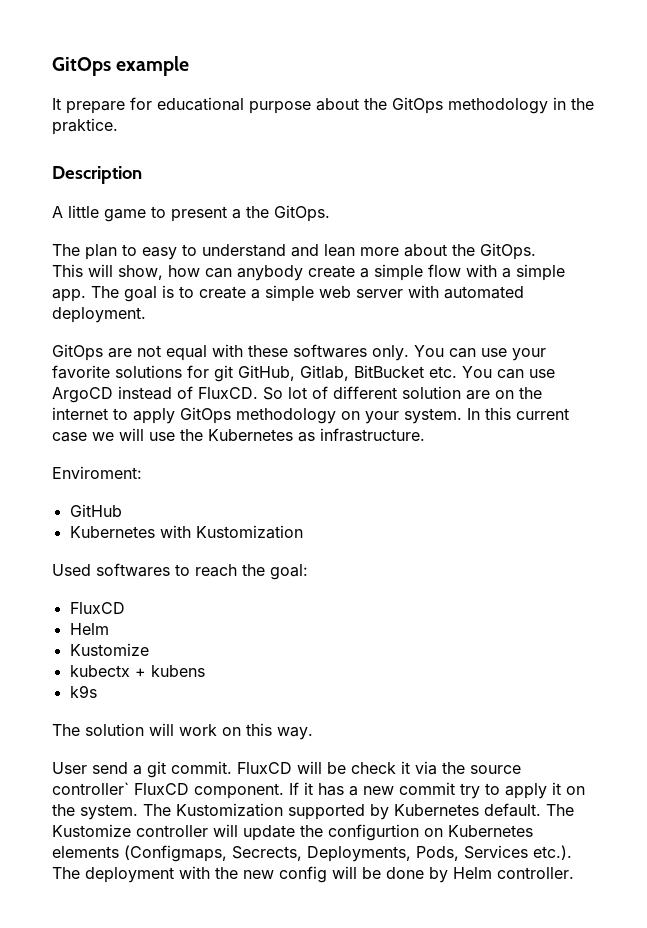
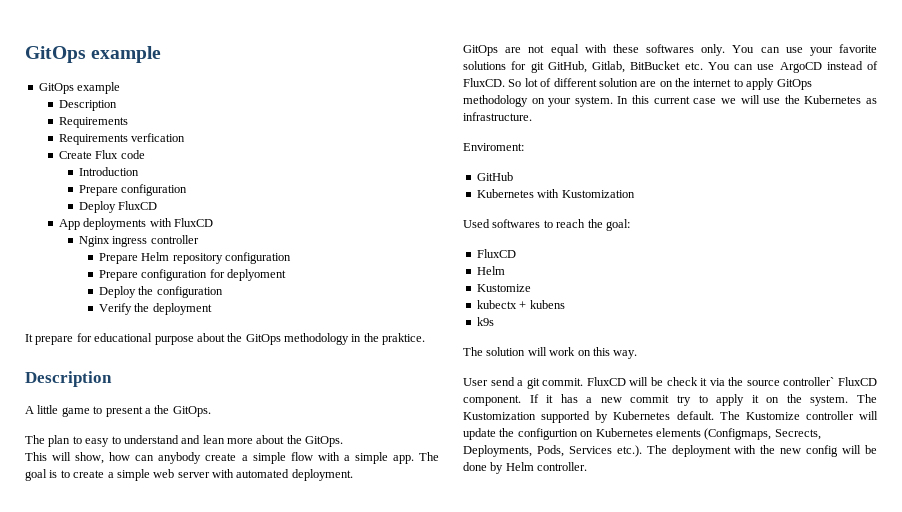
[52,56,190,76] GitOps example -> [25,46,162,63] [38,82,121,94] [58,100,117,111] [58,117,128,128] [58,133,186,145] [58,150,145,159] [78,167,139,176] [78,184,188,196] [78,201,158,213] [58,218,213,230] [78,235,199,247] [98,252,291,264] [98,269,286,281] [98,286,223,298] [98,303,212,315] GitOps example // GitOps example // Description // Requirements // Requirements verfication // Create Flux code // Introduction // Prepare configuration // Deploy FluxCD // App deployments with FluxCD // Nginx ingress controller // Prepare Helm repository configuration // Prepare configuration for deplyoment // Deploy the configuration // Verify the deployment

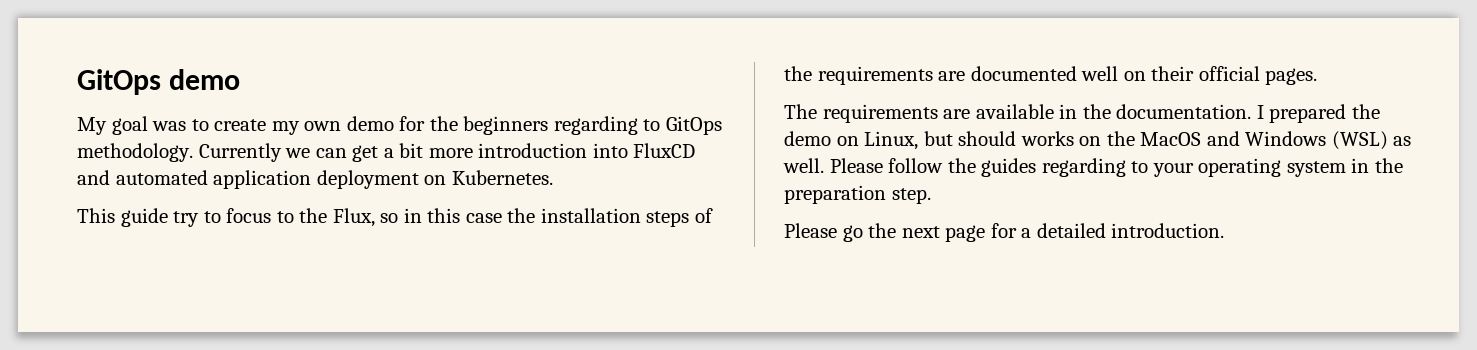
[25,46,162,63] [38,82,121,94] [58,100,117,111] [58,117,128,128] [58,133,186,145] [58,150,145,159] [78,167,139,176] [78,184,188,196] [78,201,158,213] [58,218,213,230] [78,235,199,247] [98,252,291,264] [98,269,286,281] [98,286,223,298] [98,303,212,315] [25,333,426,345] [25,371,112,387] [25,405,211,417] [25,435,344,447] [25,452,439,464] [25,469,353,481] [463,44,877,56] [463,61,878,73] [463,78,812,90] [463,95,878,107] [463,112,532,121] [463,143,524,151] [476,172,513,181] [476,189,635,198] [463,219,630,231] [476,249,516,258] [476,266,505,275] [476,284,531,292] [476,300,565,309] [476,317,494,326] [463,347,638,359] [463,377,877,389] [463,394,877,406] [463,411,878,423] [463,428,821,440] [463,445,878,457] [463,462,588,474] GitOps example // GitOps example // Description // Requirements // Requirements verfication // Create Flux code // Introduction // Prepare configuration // Deploy FluxCD // App deployments with FluxCD // Nginx ingress controller // Prepare Helm repository configuration // Prepare configuration for deplyoment // Deploy the configuration // Verify the deployment // It prepare for educational purpose about the GitOps methodology in the praktice. // Description // A little game to present a the GitOps. // The plan to easy to understand and lean more about the GitOps. // This will show, how can anybody create a simple flow with a simple app. The goal is to create a simple web server with automated deployment. // GitOps are not equal with these softwares only. You can use your favorite solutions for git GitHub, Gitlab, BitBucket etc. You can use ArgoCD instead of FluxCD. So lot of different solution are on the internet to apply GitOps methodology on your system. In this current case we will use the Kubernetes as infrastructure. // Enviroment: // GitHub // Kubernetes with Kustomization // Used softwares to reach the goal: // FluxCD // Helm // Kustomize // kubectx + kubens // k9s // The solution will work on this way. // User send a git commit. FluxCD will be check it via the source controller` FluxCD component. If it has a new commit try to apply it on the system. The Kustomization supported by Kubernetes default. The Kustomize controller will update the configurtion on Kubernetes elements (Configmaps, Secrects, Deployments, Pods, Services etc.). The deployment with the new config will be done by Helm controller. -> [77,69,241,95] [77,116,722,135] [77,143,696,162] [77,170,553,189] [77,208,714,227] [784,66,1318,85] [784,104,1380,123] [784,131,1412,150] [783,158,1403,177] [784,185,931,204] [784,223,1225,242] GitOps demo // My goal was to create my own demo for the beginners regarding to GitOps methodology. Currently we can get a bit more introduction into FluxCD and automated application deployment on Kubernetes. // This guide try to focus to the Flux, so in this case the installation steps of the requirements are documented well on their official pages. // The requirements are available in the documentation. I prepared the demo on Linux, but should works on the MacOS and Windows (WSL) as well. Please follow the guides regarding to your operating system in the preparation step. // Please go the next page for a detailed introduction.

